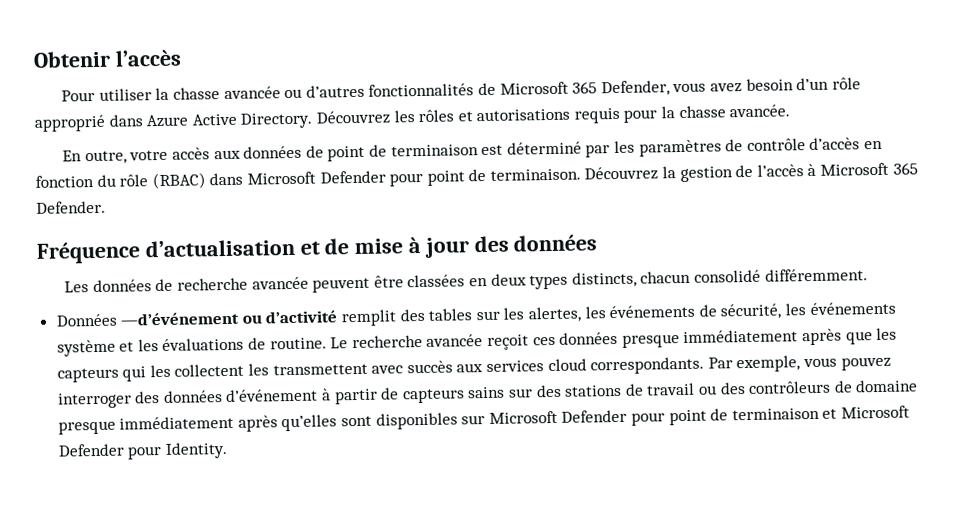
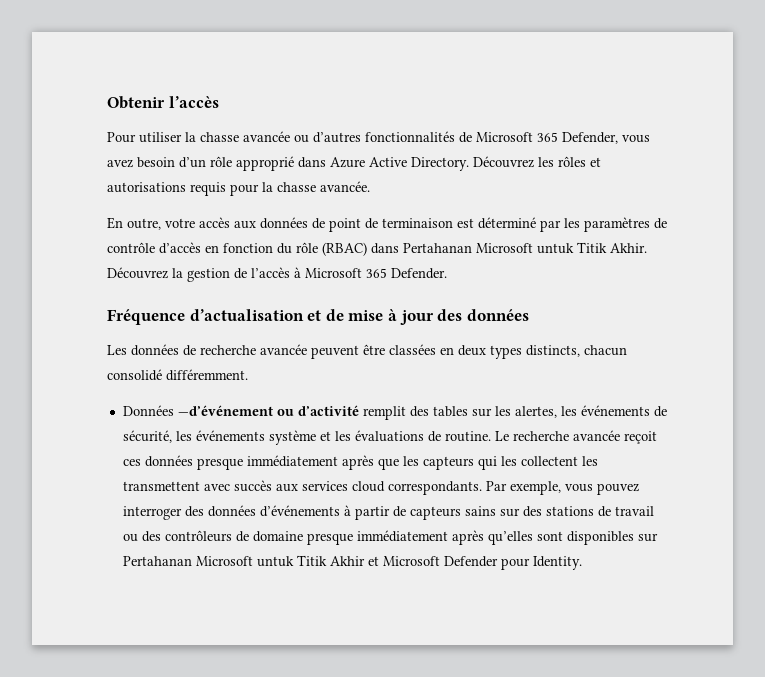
[246,168,581,187] Microsoft Defender pour point de terminaison. -> [403,242,647,254] Pertahanan Microsoft untuk Titik Akhir.
[226,388,319,403] d’événement -> [259,505,340,517] d’événements
[488,407,820,426] Microsoft Defender pour point de terminaison -> [122,555,365,567] Pertahanan Microsoft untuk Titik Akhir

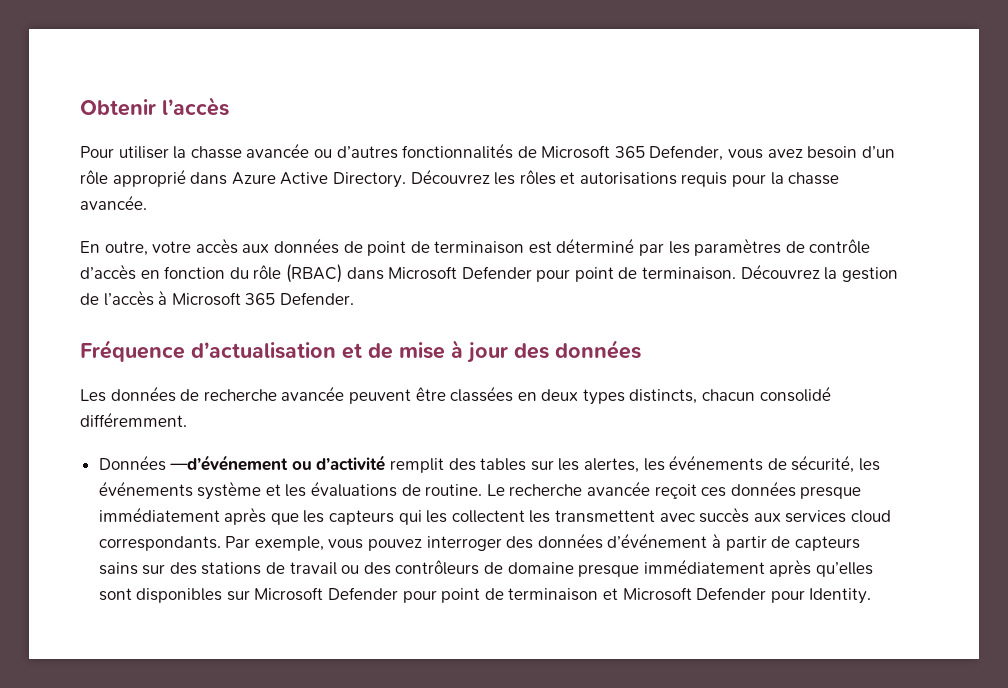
[403,242,647,254] Pertahanan Microsoft untuk Titik Akhir. -> [388,266,737,282] Microsoft Defender pour point de terminaison.
[259,505,340,517] d’événements -> [607,533,708,548] d’événement
[122,555,365,567] Pertahanan Microsoft untuk Titik Akhir -> [254,587,599,603] Microsoft Defender pour point de terminaison

